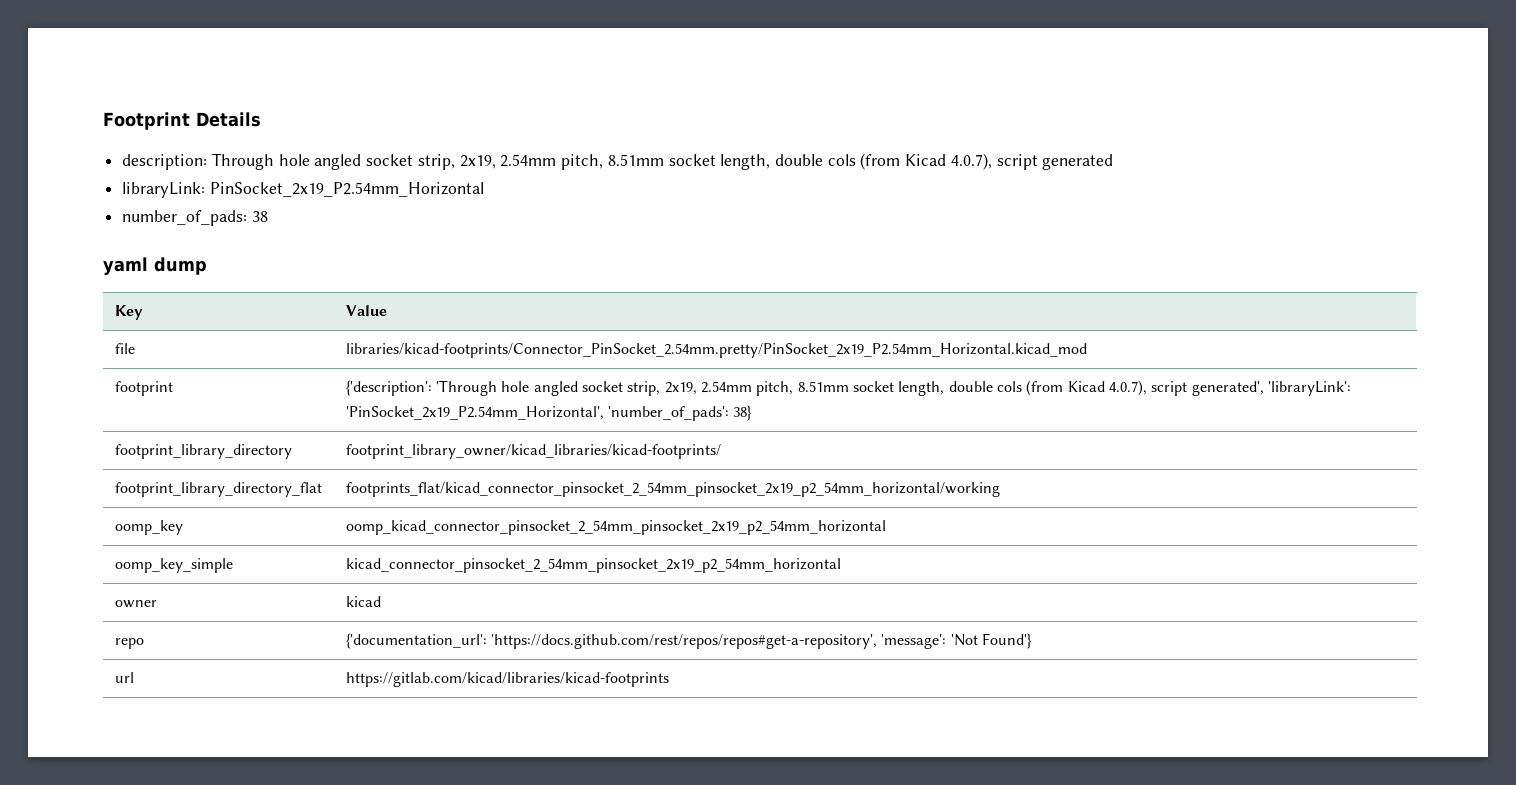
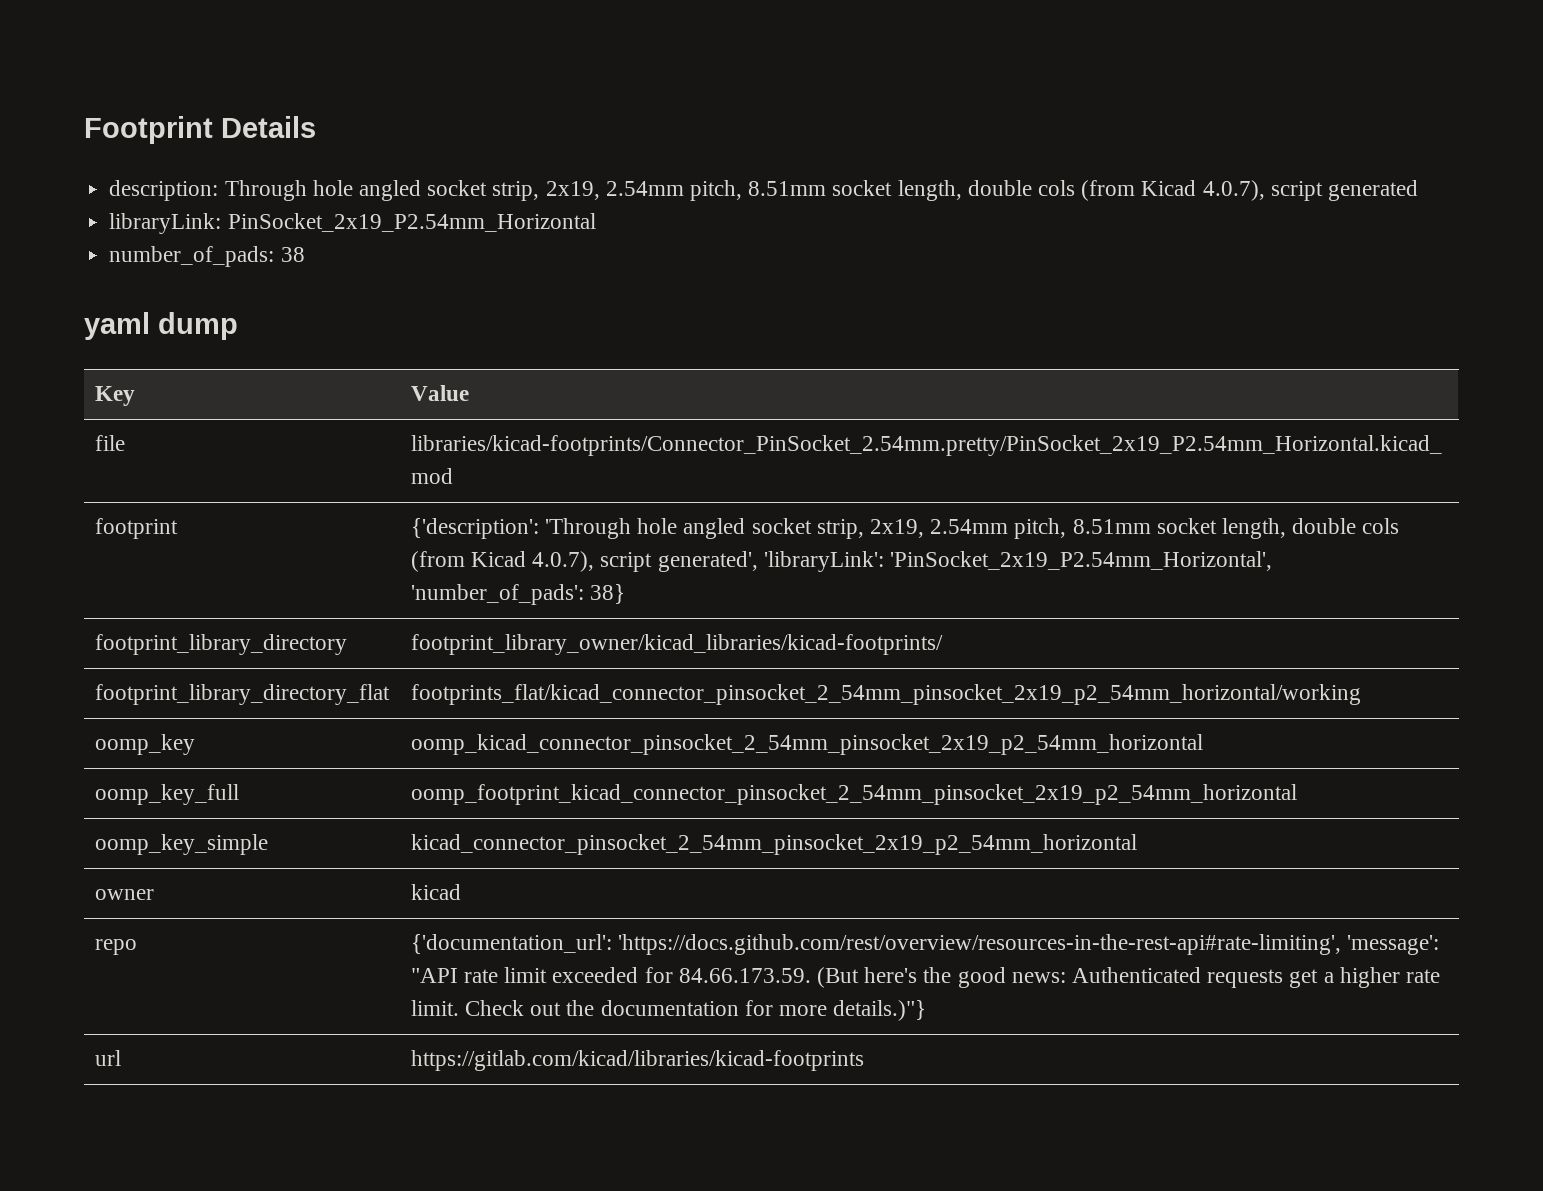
(886, 527) none -> [94,784,239,805] [410,784,1297,805] // oomp_key_full | oomp_footprint_kicad_connector_pinsocket_2_54mm_pinsocket_2x19_p2_54mm_horizontal
[491,633,1033,649] 'https://docs.github.com/rest/repos/repos#get-a-repository', 'message': 'Not Found'} -> [617,934,1440,955] [410,967,1441,988] [410,1000,927,1021] 'https://docs.github.com/rest/overview/resources-in-the-rest-api#rate-limiting', 'message': "API rate limit exceeded for 84.66.173.59. (But here's the good news: Authenticated requests get a higher rate limit. Check out the documentation for more details.)"}

